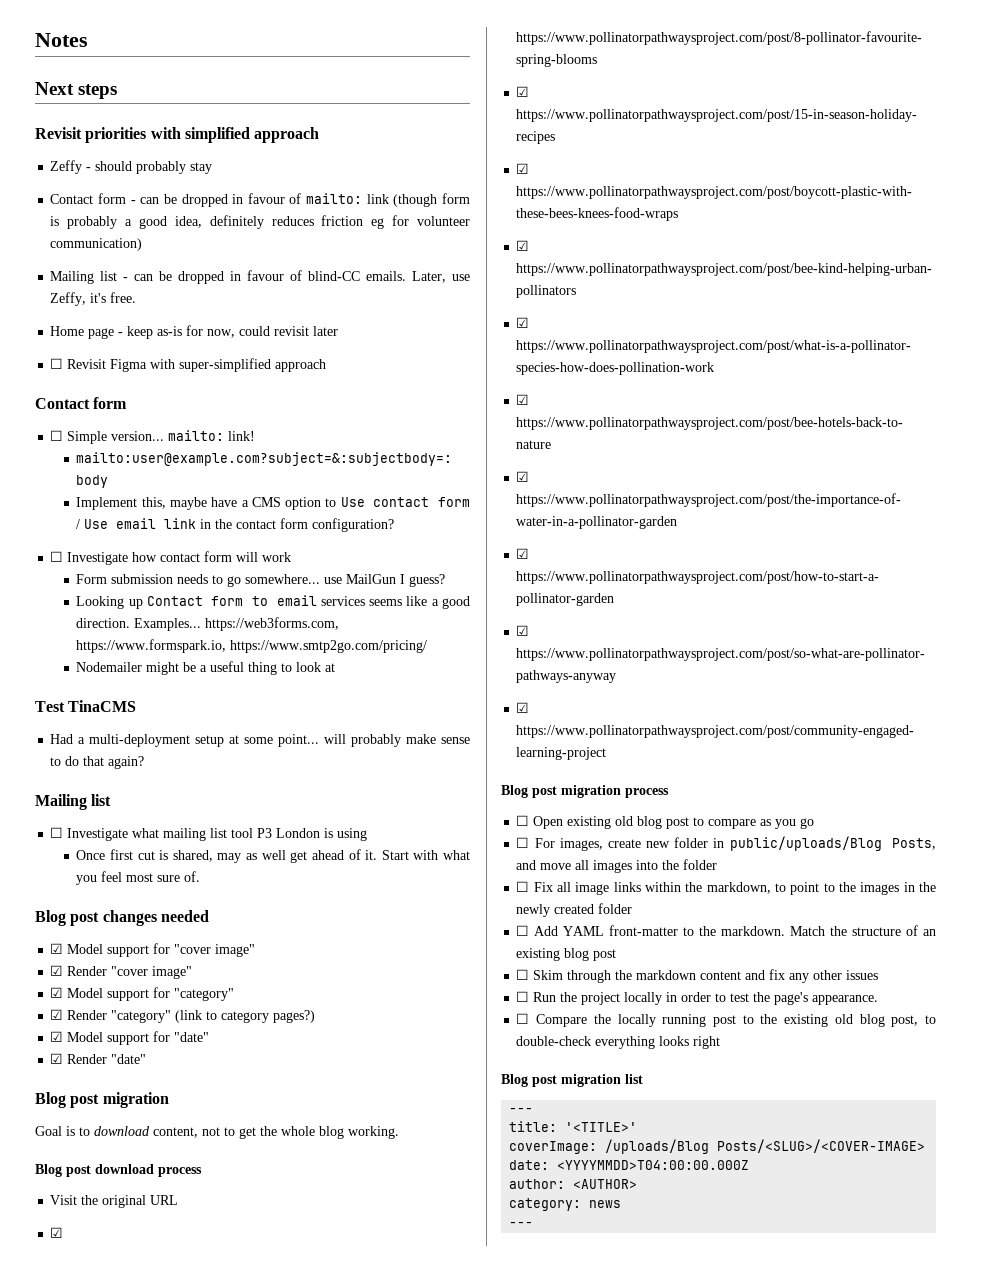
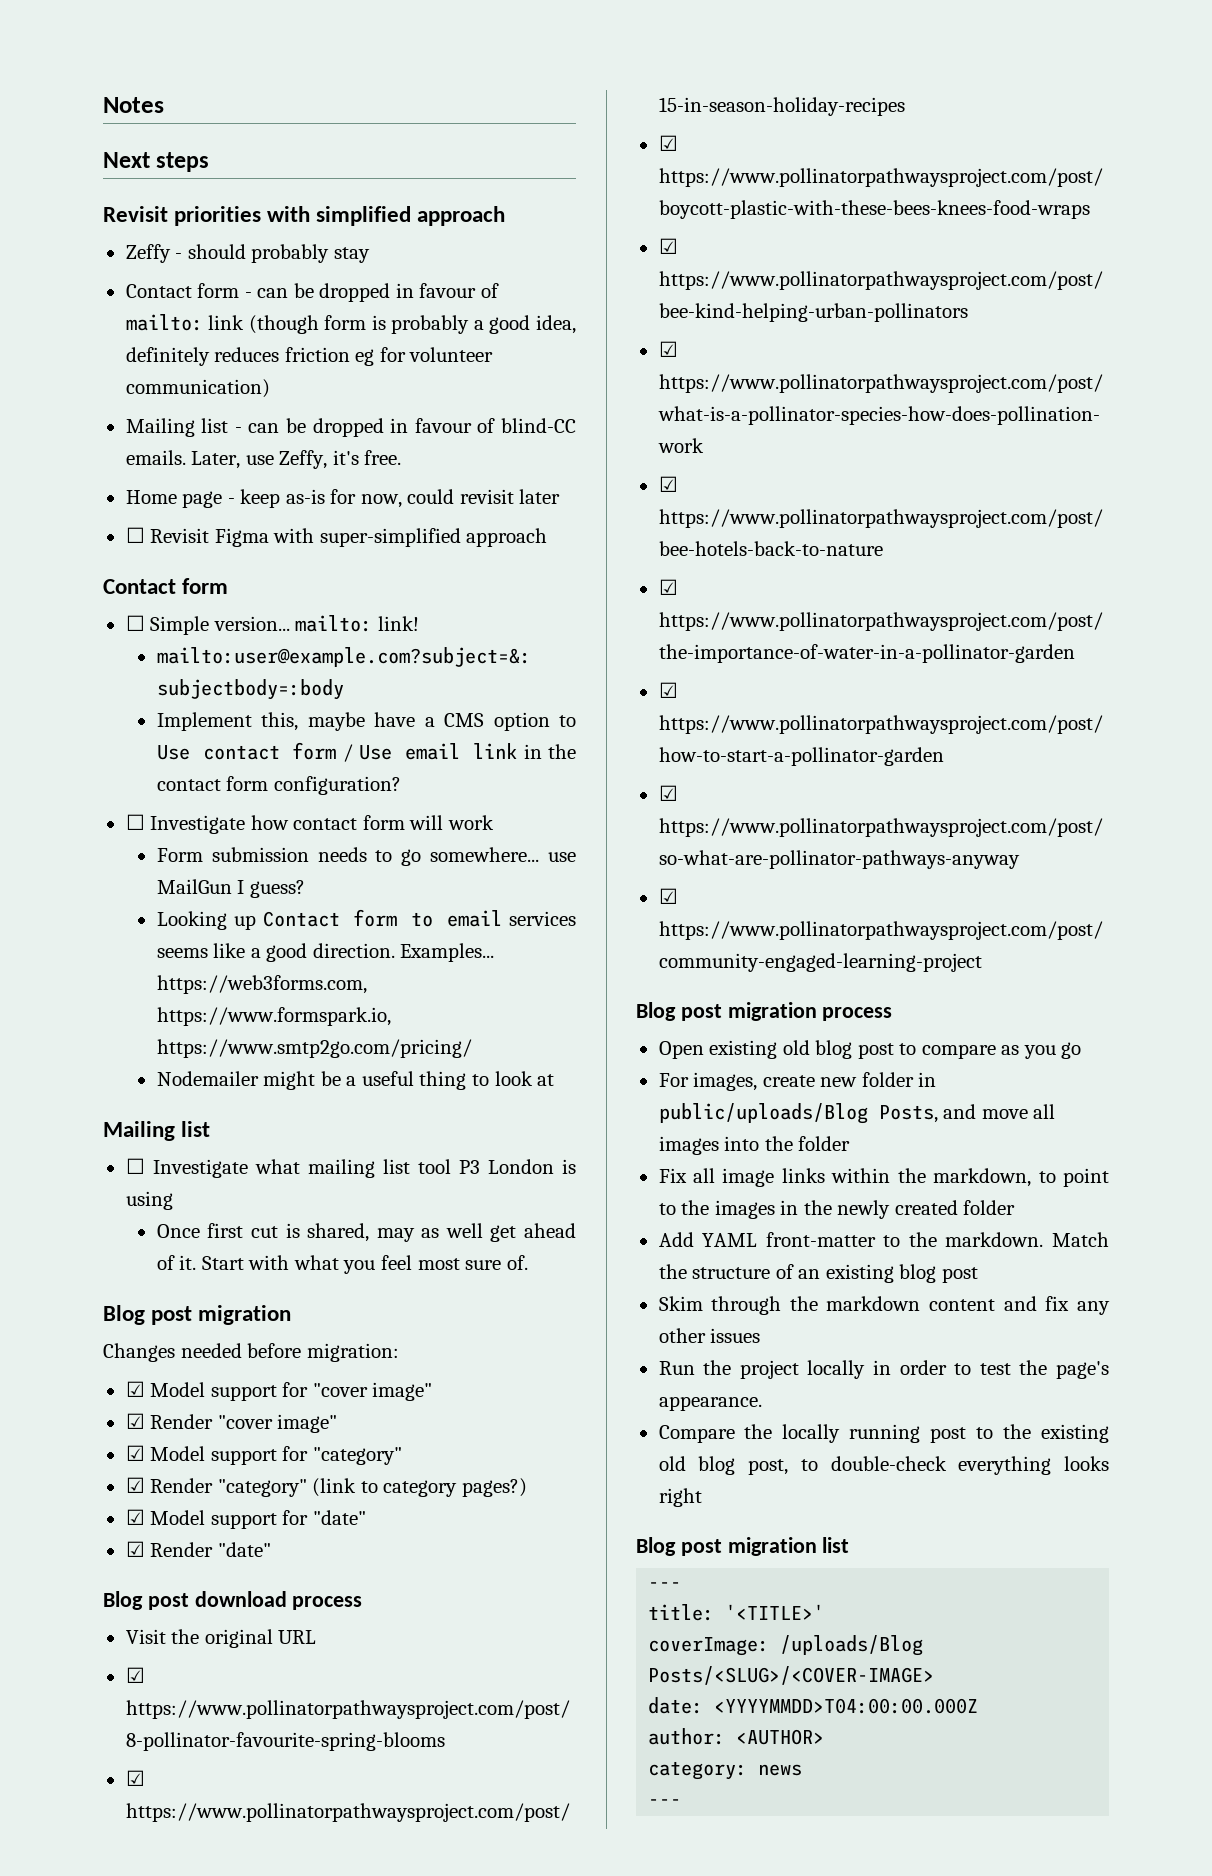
[35,700,137,712] [50,734,470,747] [50,756,145,769] // Test TinaCMS // Had a multi-deployment setup at some point... will probably make sense to do that again? -> (555, 1080) none
[102,910,157,926] changes -> [198,1305,292,1325] [103,1343,175,1362] migration // Changes
(209, 916) none -> [247,1343,399,1362] before migration:
[35,1092,169,1108] [35,1126,399,1139] // Blog post migration // Goal is to download content, not to get the whole blog working. -> (271, 1549) none
[516,815,530,826] ☐ -> (893, 1014) none
[516,837,530,848] ☐ -> (1082, 1050) none
[516,881,530,892] ☐ -> (851, 1143) none
[516,925,530,936] ☐ -> (1016, 1207) none
[516,969,530,980] ☐ -> (978, 1275) none
[516,991,530,1002] ☐ -> (761, 1335) none
[516,1013,530,1024] ☐ -> (762, 1403) none

